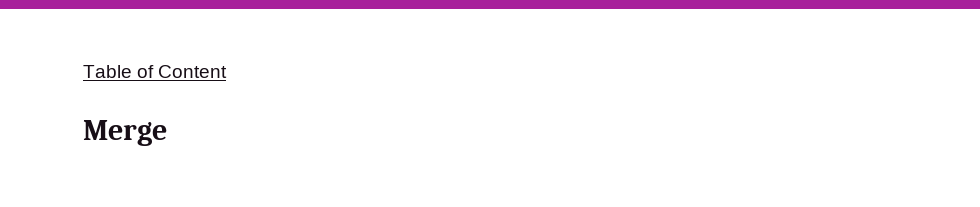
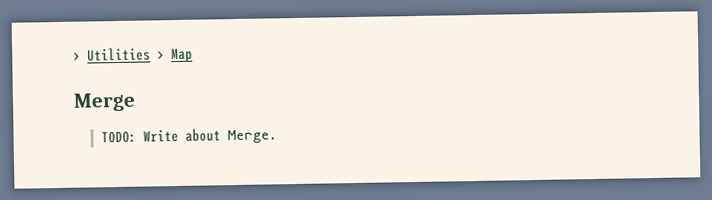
[83,65,228,78] [83,120,167,146] Table of Content // Merge -> [73,47,193,63] [73,92,136,112] [100,128,277,144] > Utilities > Map // Merge // TODO: Write about Merge.

